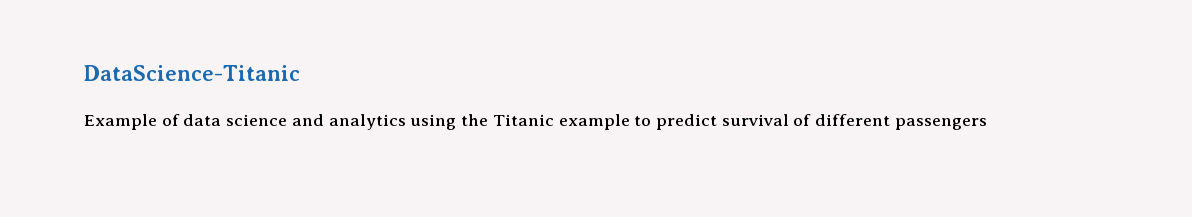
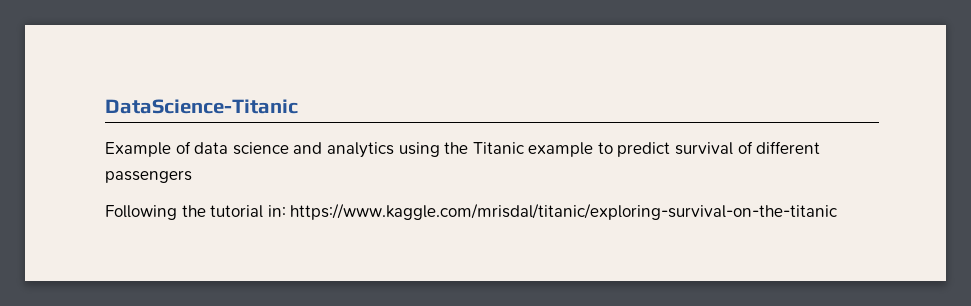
(987, 124) none -> [105,203,838,220] // Following the tutorial in: https://www.kaggle.com/mrisdal/titanic/exploring-survival-on-the-titanic

